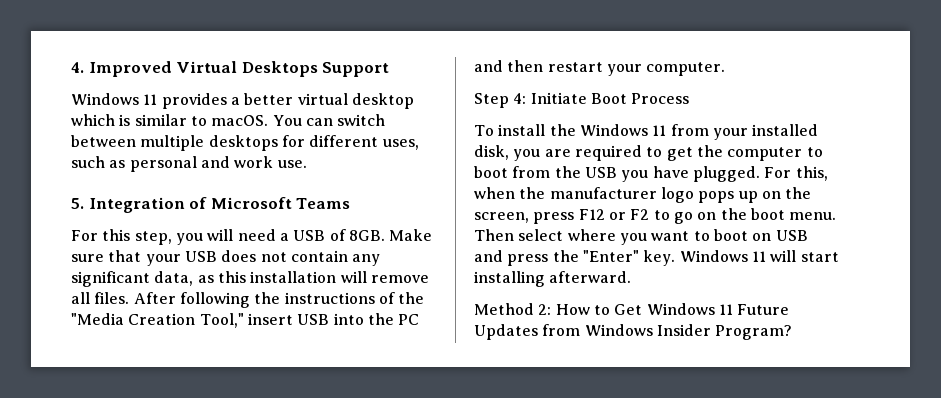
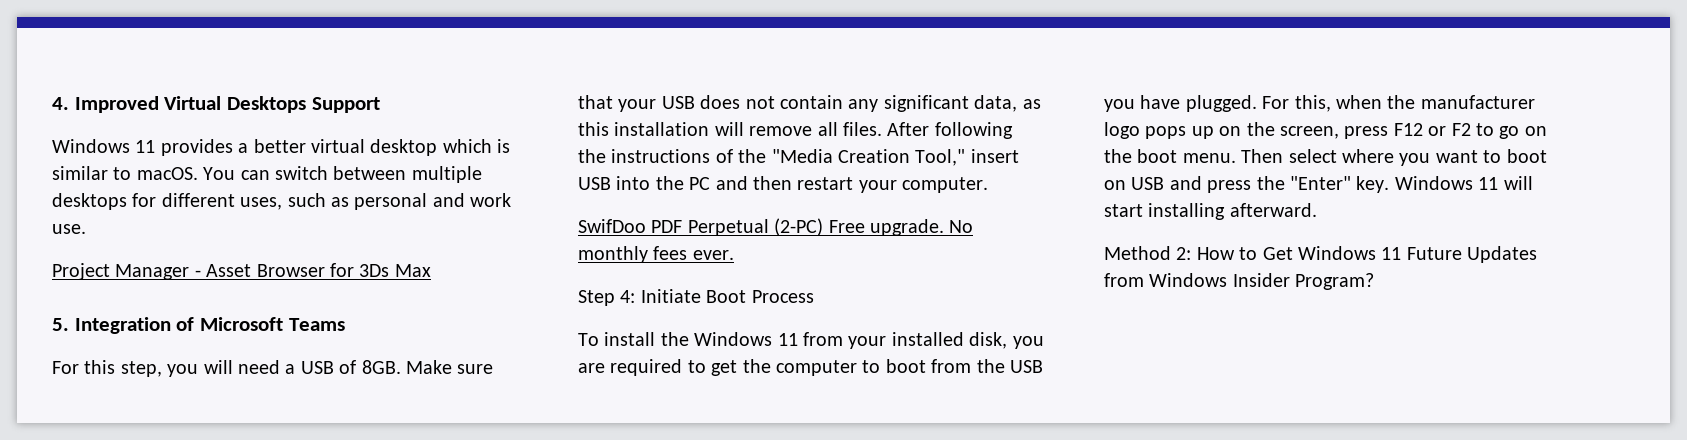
(307, 164) none -> [52,263,431,280] // Project Manager - Asset Browser for 3Ds Max
(726, 69) none -> [578,218,974,236] [578,246,734,263] // SwifDoo PDF Perpetual (2-PC) Free upgrade. No monthly fees ever.

